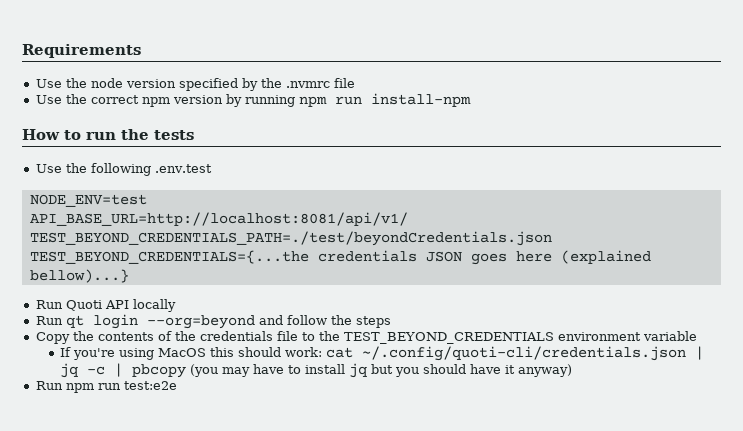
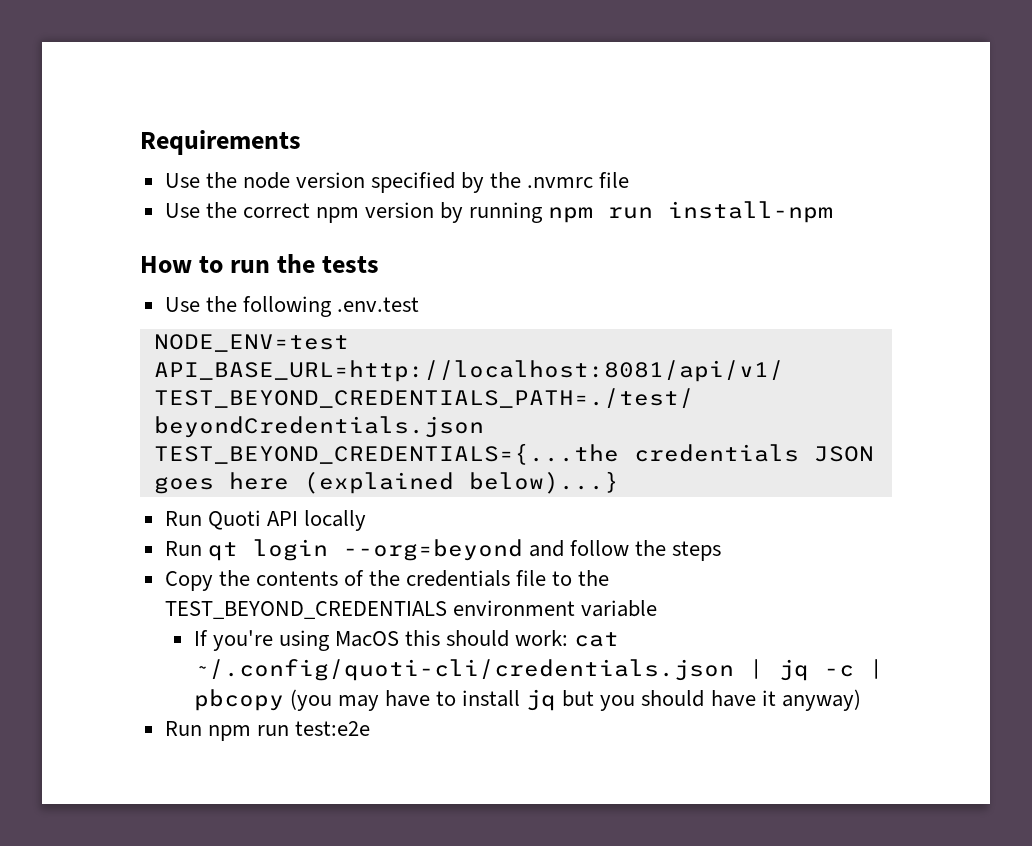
[29,269,129,283] bellow)...} -> [468,471,619,494] below)...}

